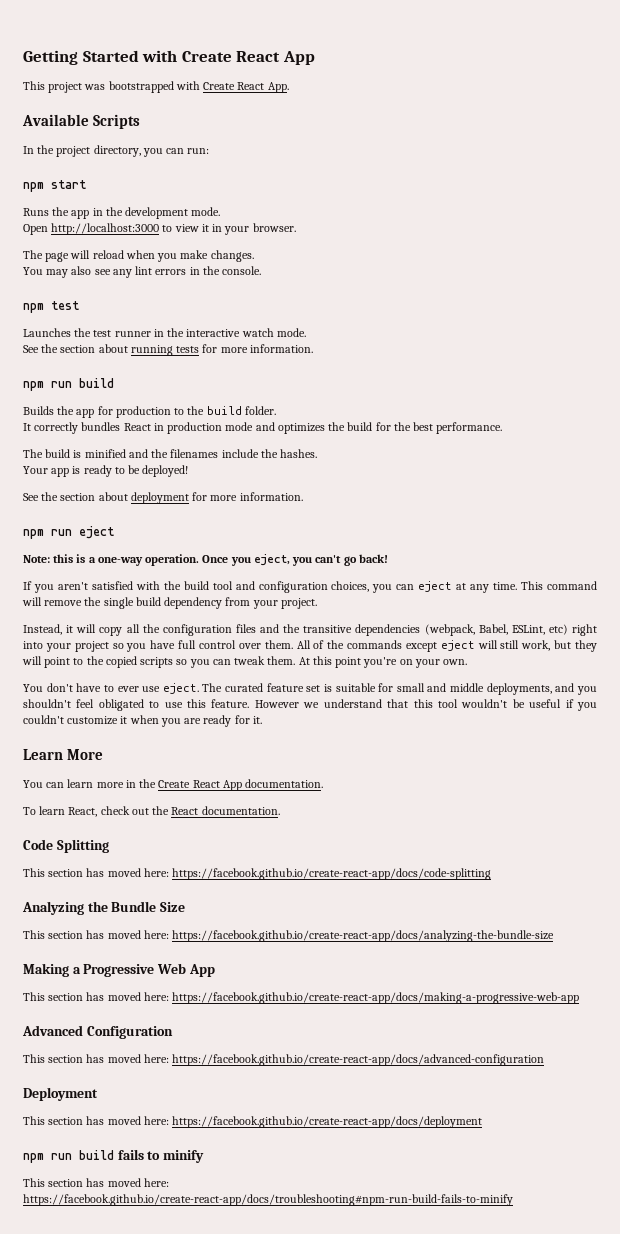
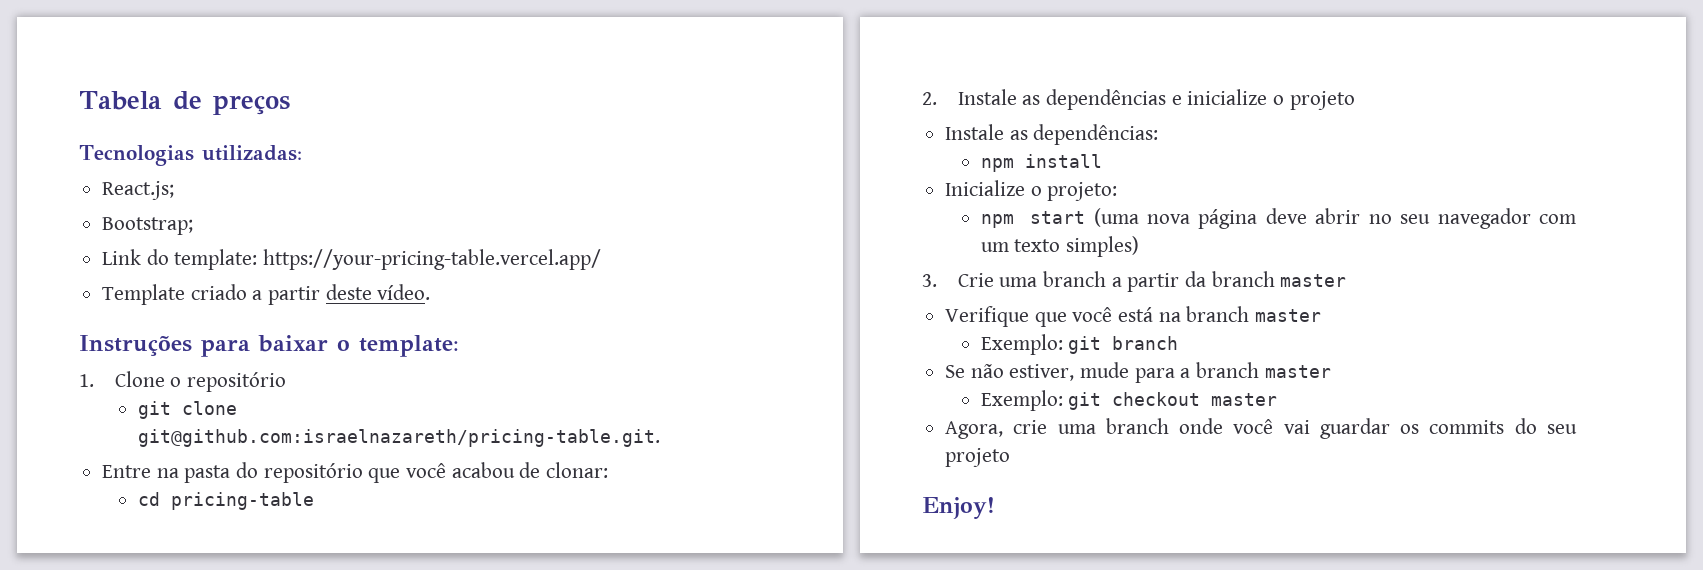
[23,50,315,65] [23,81,289,93] [22,114,141,129] [23,145,210,157] [23,180,86,192] [23,207,221,219] [23,223,296,235] [23,250,254,262] [23,266,262,278] [23,301,79,313] [23,328,306,337] [23,344,313,356] [23,378,114,391] [23,406,276,418] [23,422,503,434] [23,449,318,458] [23,465,189,477] [23,492,303,504] [23,526,114,539] [23,554,388,566] [23,581,597,593] [22,597,317,609] [23,624,597,636] [23,640,598,652] [22,656,468,668] [23,683,598,695] [23,699,598,711] [23,715,262,727] [23,749,104,760] [23,779,324,791] [23,806,280,817] [23,839,109,853] [23,868,492,880] [22,901,185,915] [23,930,555,942] [23,963,215,977] [23,992,580,1004] [22,1025,173,1039] [23,1054,545,1066] [23,1087,98,1101] [23,1116,483,1128] [23,1149,204,1163] [23,1178,169,1187] [23,1194,513,1206] Getting Started with Create React App // This project was bootstrapped with Create React App. // Available Scripts // In the project directory, you can run: // npm start // Runs the app in the development mode. // Open http://localhost:3000 to view it in your browser. // The page will reload when you make changes. // You may also see any lint errors in the console. // npm test // Launches the test runner in the interactive watch mode. // See the section about running tests for more information. // npm run build // Builds the app for production to the build folder. // It correctly bundles React in production mode and optimizes the build for the best performance. // The build is minified and the filenames include the hashes. // Your app is ready to be deployed! // See the section about deployment for more information. // npm run eject // Note: this is a one-way operation. Once you eject, you can't go back! // If you aren't satisfied with the build tool and configuration choices, you can eject at any time. This command will remove the single build dependency from your project. // Instead, it will copy all the configuration files and the transitive dependencies (webpack, Babel, ESLint, etc) right into your project so you have full control over them. All of the commands except eject will still work, but they will point to the copied scripts so you can tweak them. At this point you're on your own. // You don't have to ever use eject. The curated feature set is suitable for small and middle deployments, and you shouldn't feel obligated to use this feature. However we understand that this tool wouldn't be useful if you couldn't customize it when you are ready for it. // Learn More // You can learn more in the Create React App documentation. // To learn React, check out the React documentation. // Code Splitting // This section has moved here: https://facebook.github.io/create-react-app/docs/code-splitting // Analyzing the Bundle Size // This section has moved here: https://facebook.github.io/create-react-app/docs/analyzing-the-bundle-size // Making a Progressive Web App // This section has moved here: https://facebook.github.io/create-react-app/docs/making-a-progressive-web-app // Advanced Configuration // This section has moved here: https://facebook.github.io/create-react-app/docs/advanced-configuration // Deployment // This section has moved here: https://facebook.github.io/create-react-app/docs/deployment // npm run build fails to minify // This section has moved here: https://facebook.github.io/create-react-app/docs/troubleshooting#npm-run-build-fails-to-minify -> [79,91,290,115] [79,145,302,166] [102,181,175,200] [102,217,194,235] [102,249,602,270] [102,284,431,305] [79,335,459,357] [79,371,287,392] [137,401,237,419] [137,429,660,447] [102,462,609,483] [137,492,314,510] [922,89,1355,110] [945,124,1159,145] [980,154,1102,172] [945,180,1118,201] [980,208,1577,229] [980,236,1140,257] [922,271,1347,292] [945,306,1322,327] [980,334,1179,355] [945,362,1331,383] [980,390,1278,411] [945,418,1577,439] [945,448,1011,467] [922,497,995,519] Tabela de preços // Tecnologias utilizadas: // React.js; // Bootstrap; // Link do template: https://your-pricing-table.vercel.app/ // Template criado a partir deste vídeo. // Instruções para baixar o template: // 1. Clone o repositório // git clone git@github.com:israelnazareth/pricing-table.git. // Entre na pasta do repositório que você acabou de clonar: // cd pricing-table // 2. Instale as dependências e inicialize o projeto // Instale as dependências: // npm install // Inicialize o projeto: // npm start (uma nova página deve abrir no seu navegador com um texto simples) // 3. Crie uma branch a partir da branch master // Verifique que você está na branch master // Exemplo: git branch // Se não estiver, mude para a branch master // Exemplo: git checkout master // Agora, crie uma branch onde você vai guardar os commits do seu projeto // Enjoy!

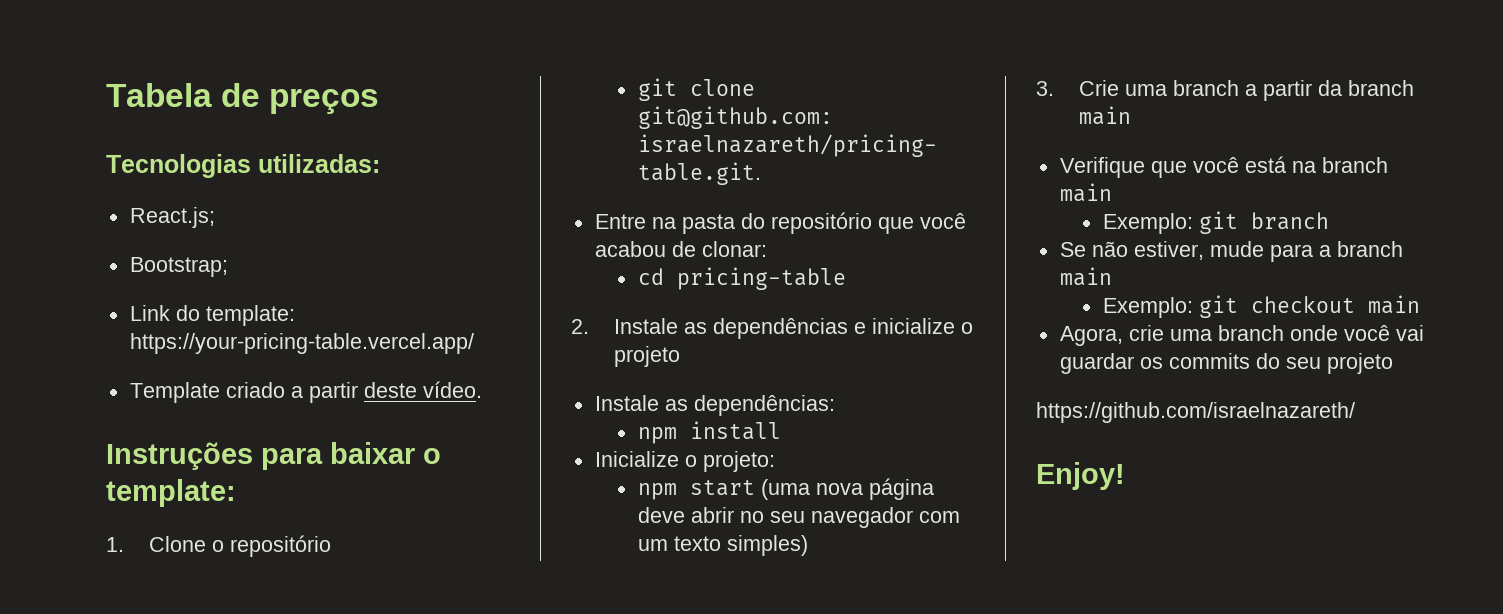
[1280,274,1347,287] master -> [1078,106,1131,125] main
[1255,309,1322,322] master -> [1059,183,1112,202] main
[1264,365,1331,378] master -> [1059,267,1112,286] main
[1211,393,1278,406] master -> [1367,295,1420,314] main
(1011, 457) none -> [1036,402,1355,423] // https://github.com/israelnazareth/

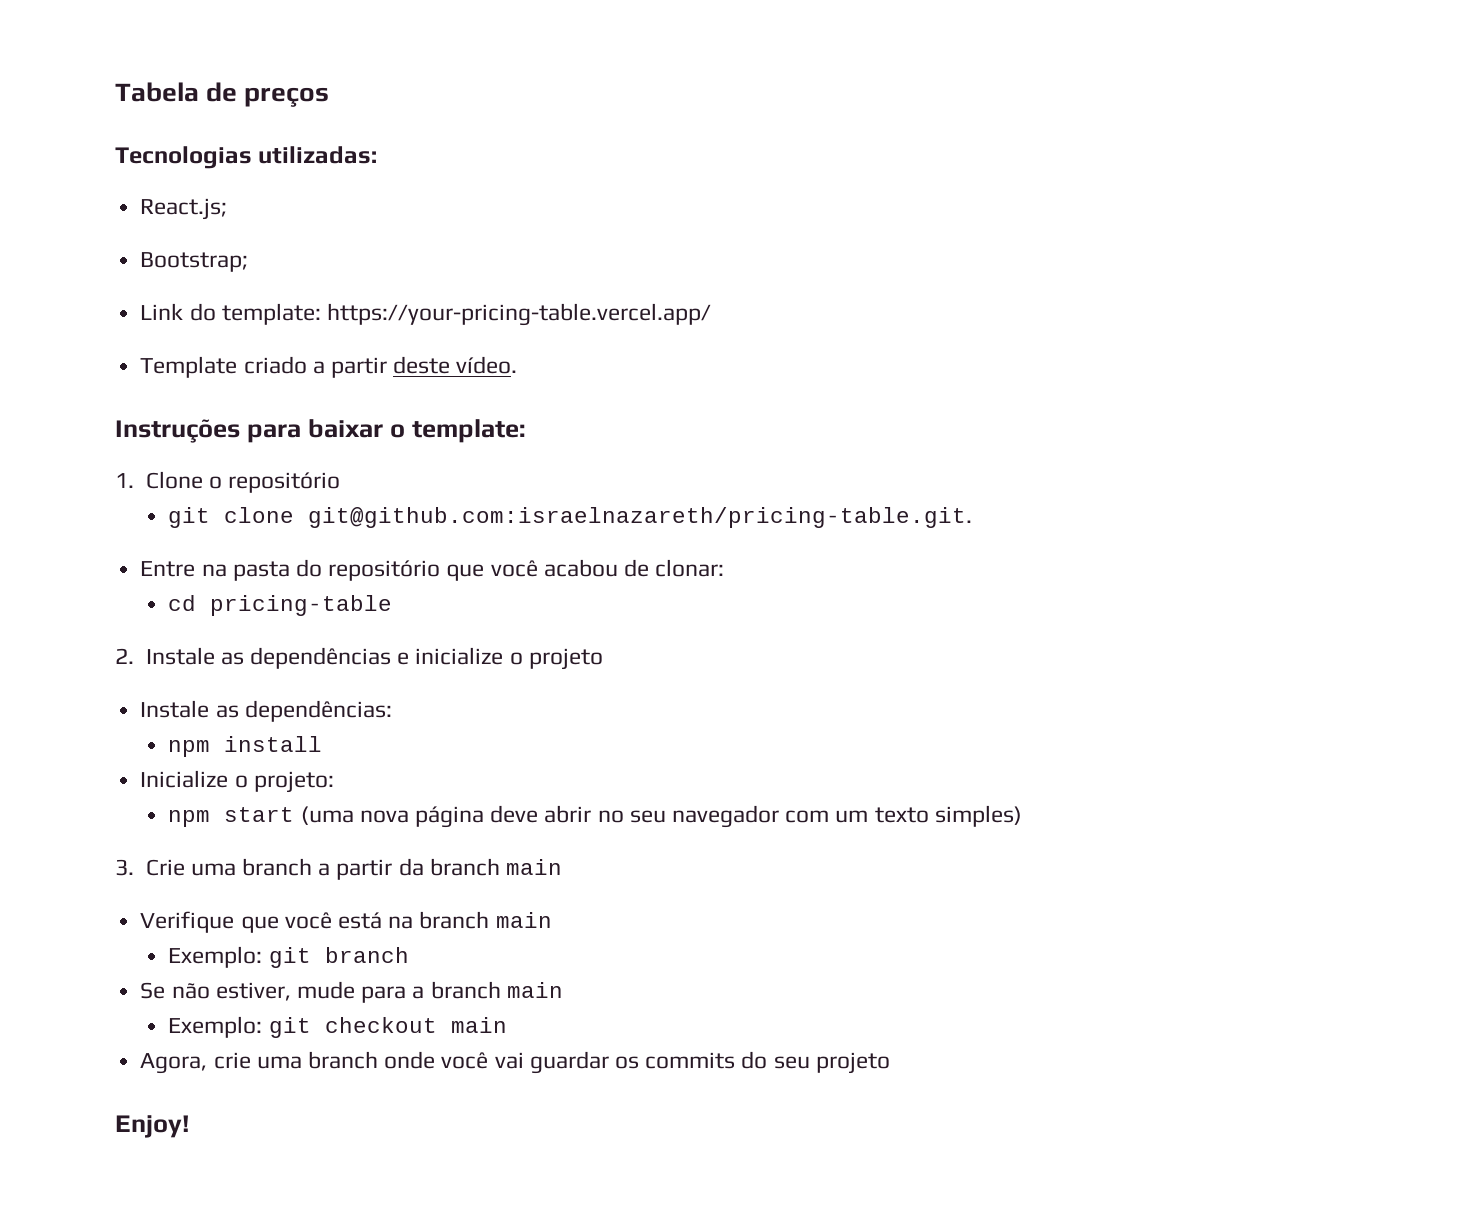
[1036,402,1355,423] // https://github.com/israelnazareth/ -> (890, 1063) none

